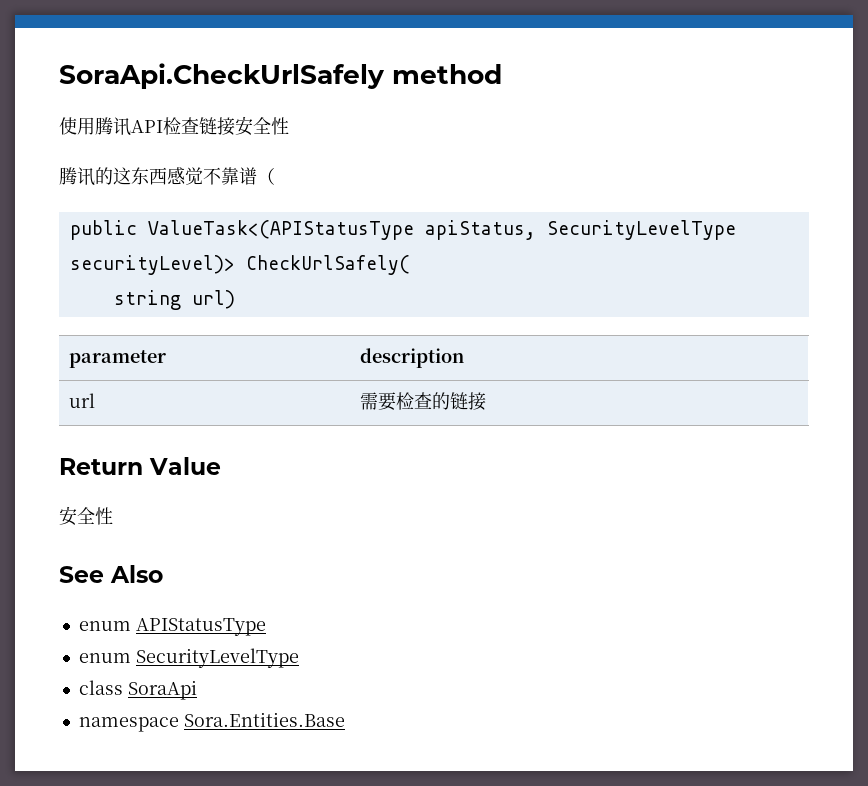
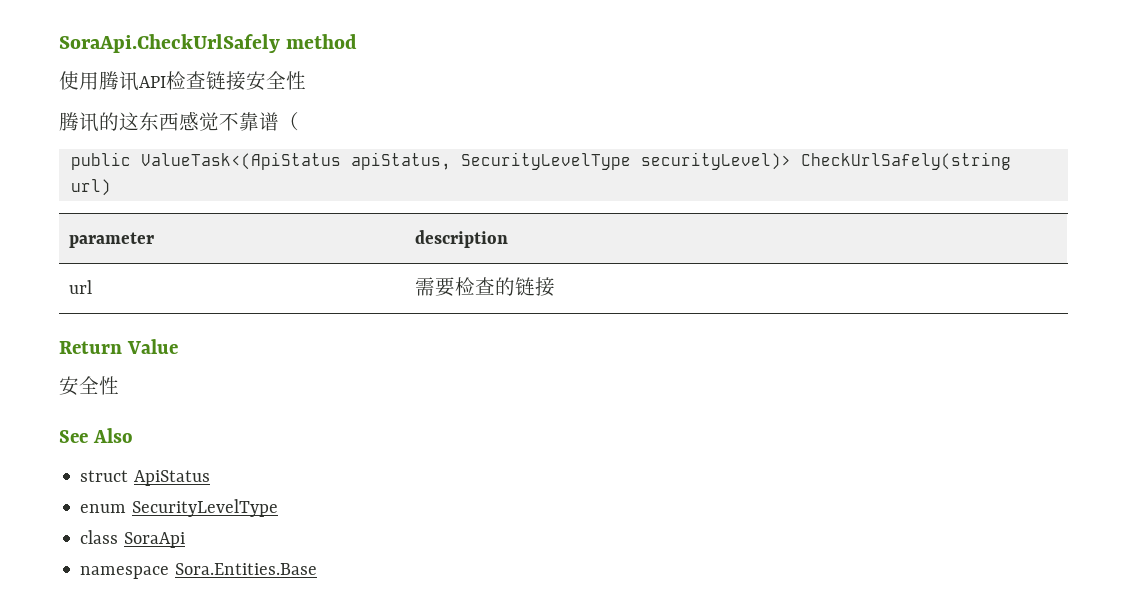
[147,220,414,240] ValueTask<(APIStatusType -> [140,152,341,170] ValueTask<(ApiStatus
[245,255,410,275] [113,290,181,310] CheckUrlSafely( // string -> [800,152,1011,170] CheckUrlSafely(string
[78,618,266,636] enum APIStatusType -> [80,470,210,486] struct ApiStatus

